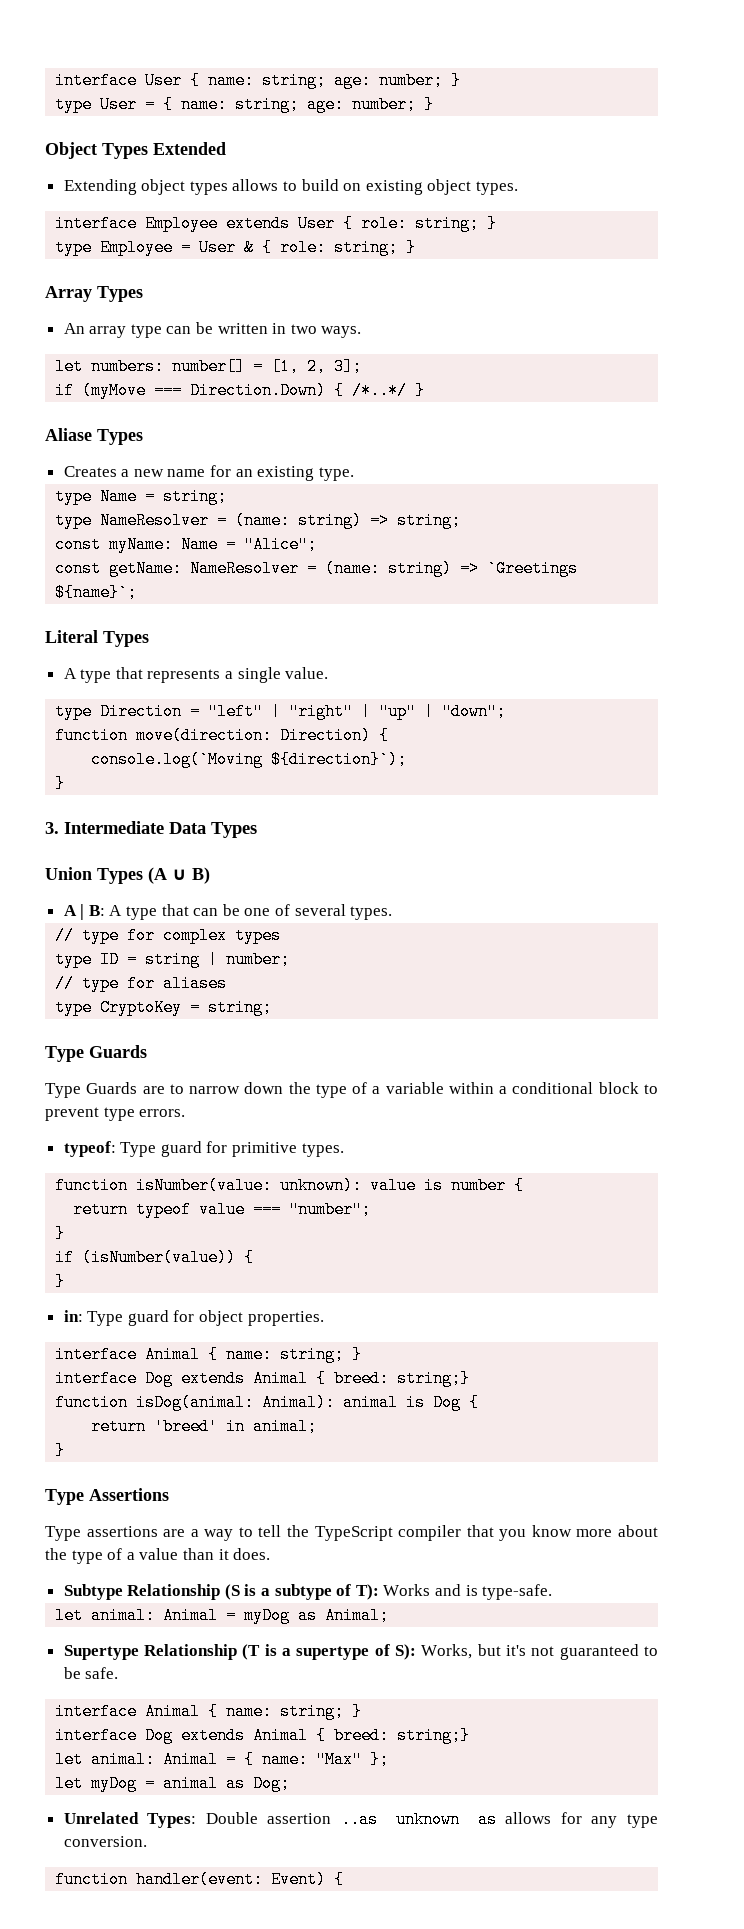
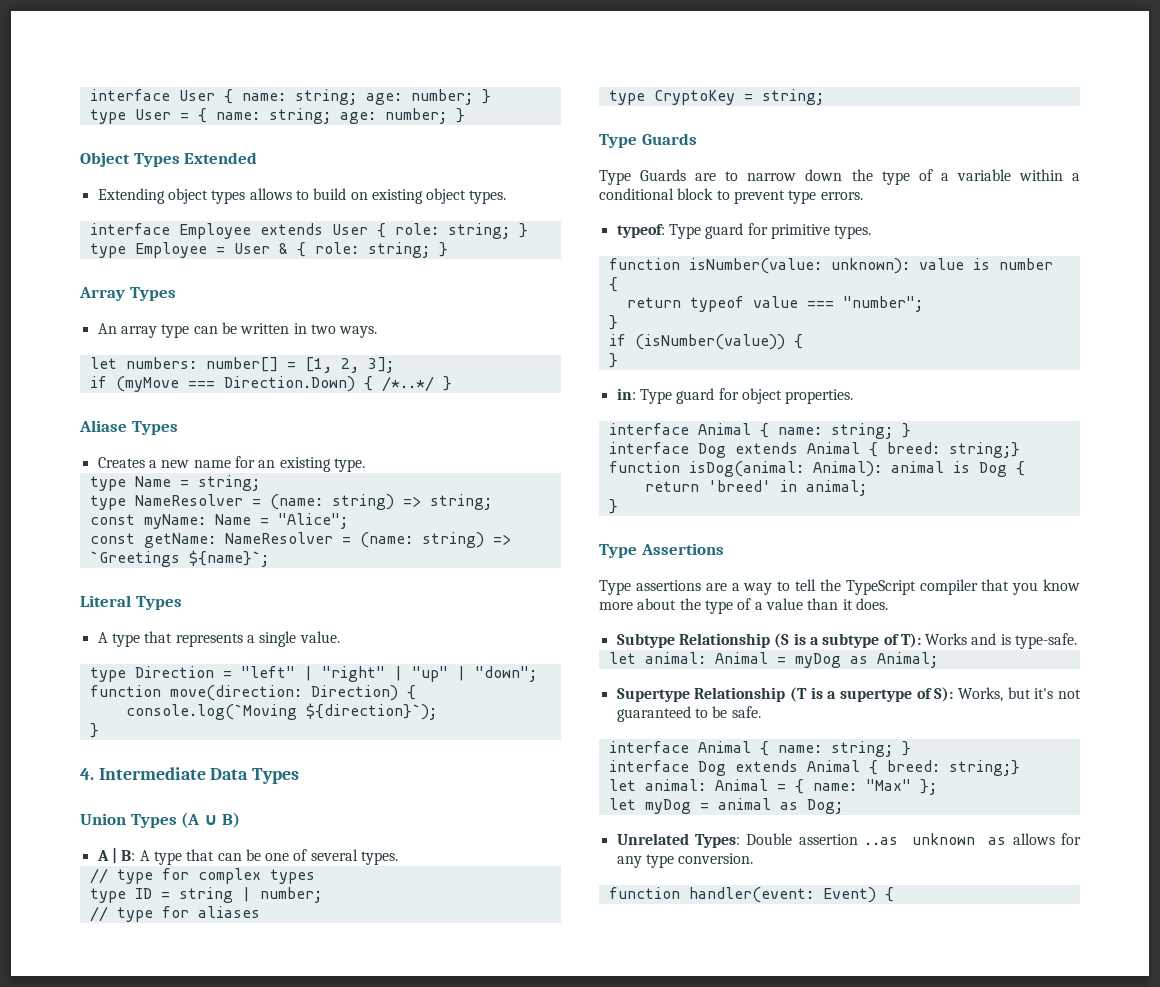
[45,822,59,834] 3. -> [80,768,94,780] 4.

